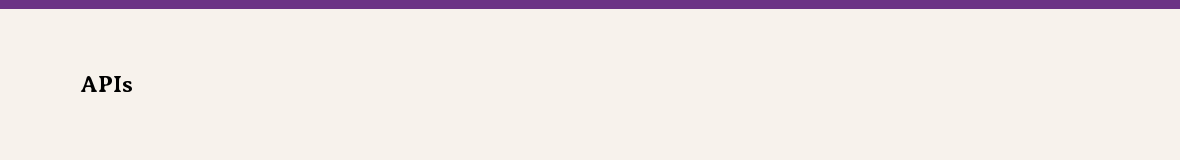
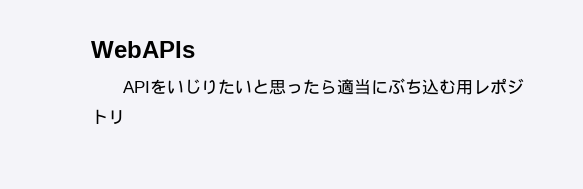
[80,76,133,92] APIs -> [91,41,195,58] [122,78,524,95] [91,109,125,125] WebAPIs // APIをいじりたいと思ったら適当にぶち込む用レポジトリ

